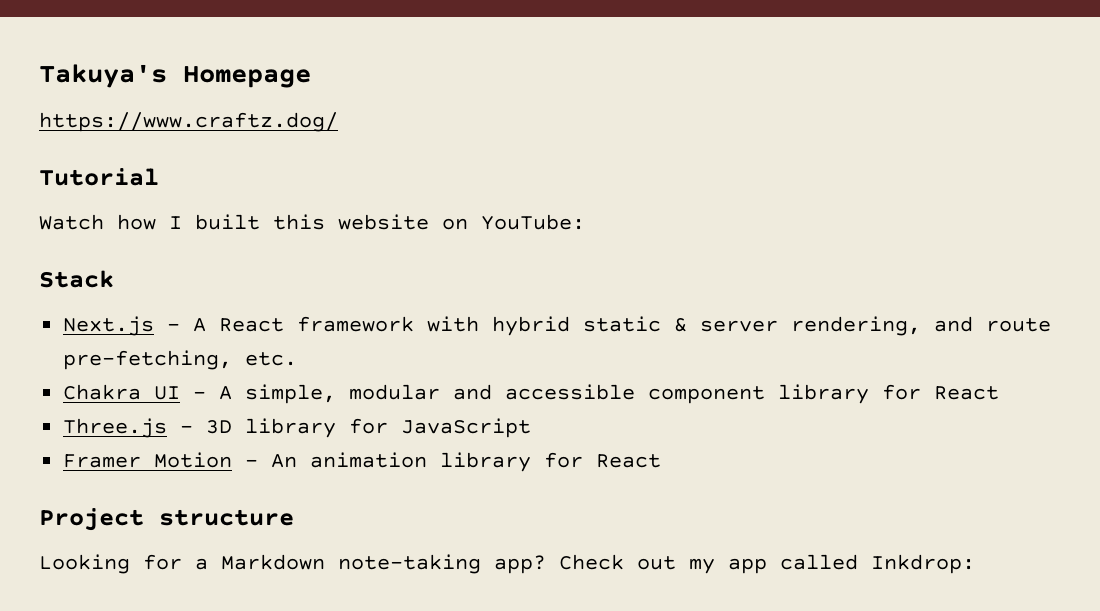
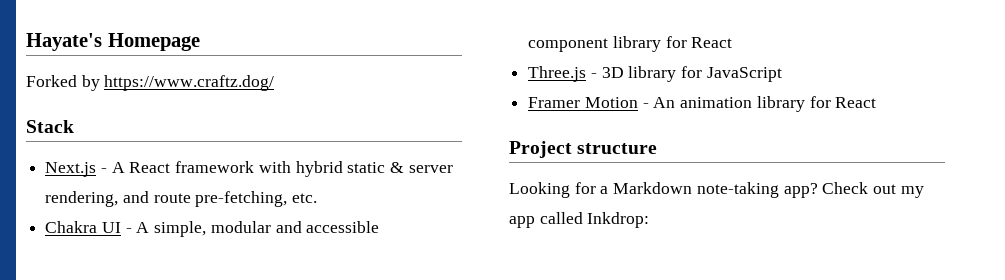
[39,64,167,88] Takuya's -> [26,33,102,51] Hayate's
(311, 77) none -> [26,75,100,91] Forked by
[39,168,159,186] [39,214,585,230] // Tutorial // Watch how I built this website on YouTube: -> (275, 83) none

